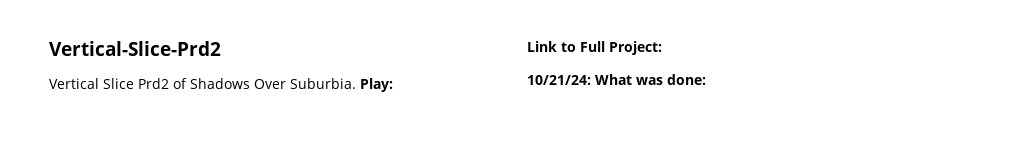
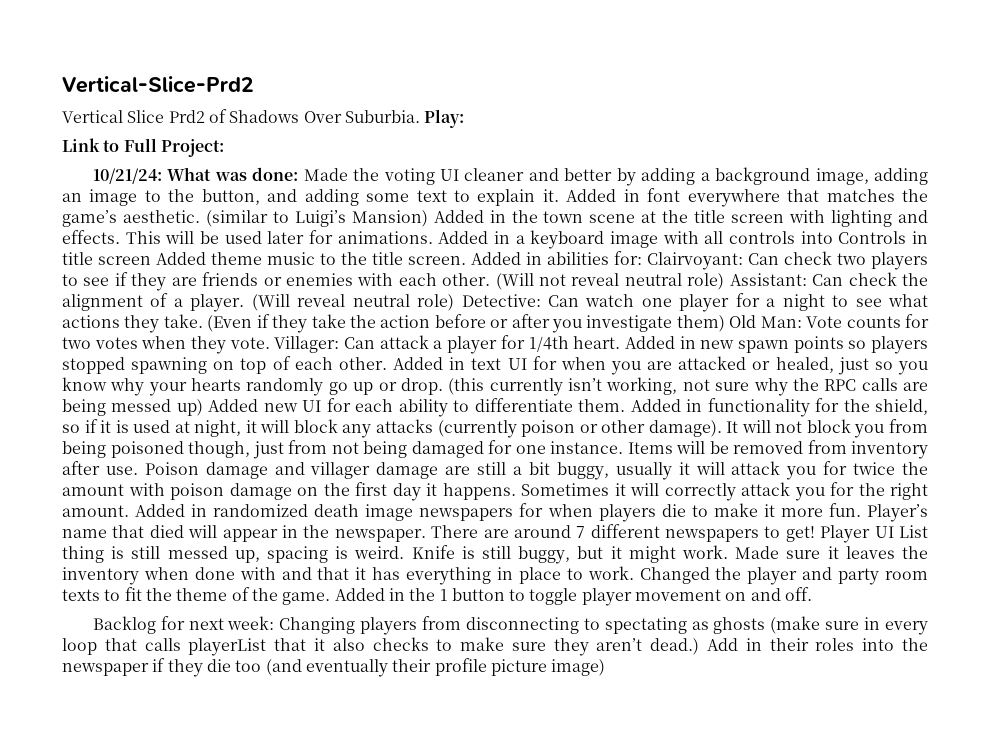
(706, 79) none -> [303,167,928,186] [62,188,929,207] [62,210,929,227] [62,230,928,249] [62,251,928,270] [62,272,929,291] [62,293,929,312] [62,314,930,333] [62,335,929,354] [62,356,928,375] [62,377,928,396] [62,398,929,417] [62,419,928,438] [62,440,928,459] [62,461,929,480] [62,482,928,501] [62,503,928,522] [62,524,929,543] [62,545,929,564] [62,566,929,585] [62,587,813,606] [92,616,928,635] [62,637,928,656] [62,658,606,677] Made the voting UI cleaner and better by adding a background image, adding an image to the button, and adding some text to explain it. Added in font everywhere that matches the game’s aesthetic. (similar to Luigi’s Mansion) Added in the town scene at the title screen with lighting and effects. This will be used later for animations. Added in a keyboard image with all controls into Controls in title screen Added theme music to the title screen. Added in abilities for: Clairvoyant: Can check two players to see if they are friends or enemies with each other. (Will not reveal neutral role) Assistant: Can check the alignment of a player. (Will reveal neutral role) Detective: Can watch one player for a night to see what actions they take. (Even if they take the action before or after you investigate them) Old Man: Vote counts for two votes when they vote. Villager: Can attack a player for 1/4th heart. Added in new spawn points so players stopped spawning on top of each other. Added in text UI for when you are attacked or healed, just so you know why your hearts randomly go up or drop. (this currently isn’t working, not sure why the RPC calls are being messed up) Added new UI for each ability to differentiate them. Added in functionality for the shield, so if it is used at night, it will block any attacks (currently poison or other damage). It will not block you from being poisoned though, just from not being damaged for one instance. Items will be removed from inventory after use. Poison damage and villager damage are still a bit buggy, usually it will attack you for twice the amount with poison damage on the first day it happens. Sometimes it will correctly attack you for the right amount. Added in randomized death image newspapers for when players die to make it more fun. Player’s name that died will appear in the newspaper. There are around 7 different newspapers to get! Player UI List thing is still messed up, spacing is weird. Knife is still buggy, but it might work. Made sure it leaves the inventory when done with and that it has everything in place to work. Changed the player and party room texts to fit the theme of the game. Added in the 1 button to toggle player movement on and off. // Backlog for next week: Changing players from disconnecting to spectating as ghosts (make sure in every loop that calls playerList that it also checks to make sure they aren’t dead.) Add in their roles into the newspaper if they die too (and eventually their profile picture image)

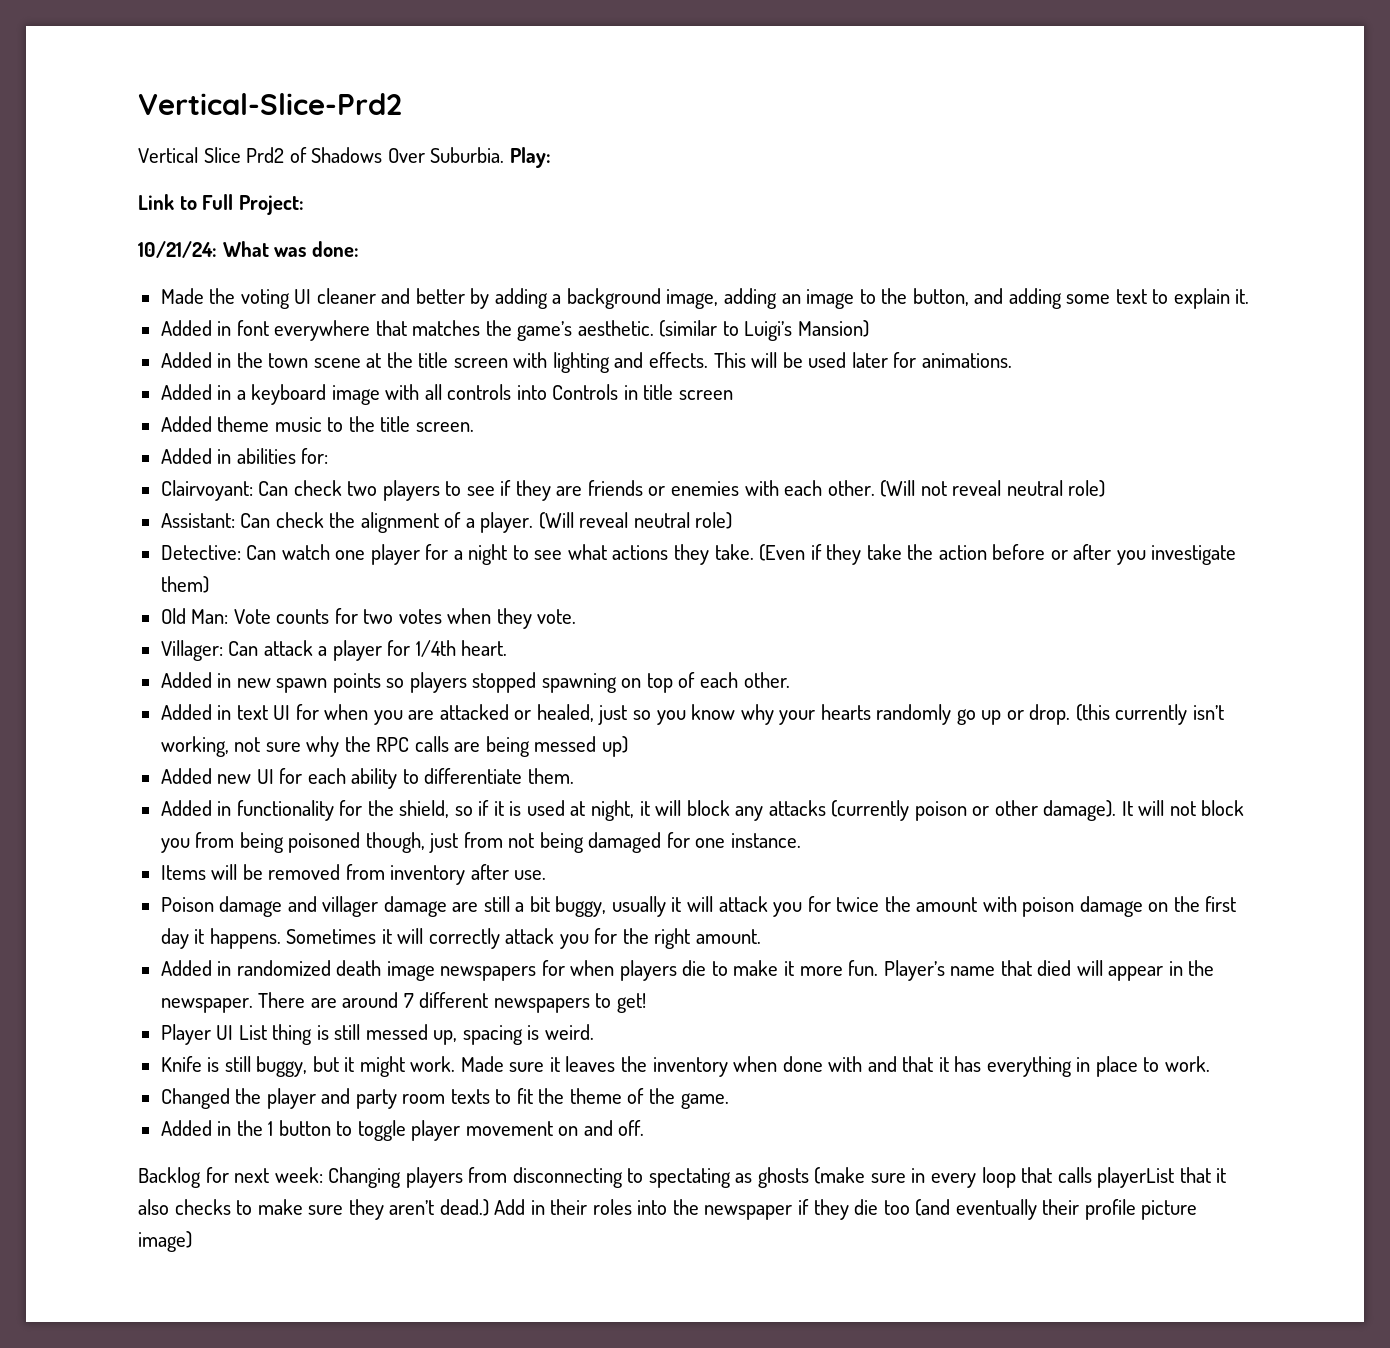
(299, 174) none -> (359, 249) //
(559, 195) none -> (1250, 296) //
(428, 218) none -> (869, 328) //
(433, 237) none -> (1012, 360) //
(151, 260) none -> (733, 395) //
(466, 260) none -> (474, 427) //
(642, 258) none -> (329, 456) //
(725, 281) none -> (1106, 488) //
(455, 302) none -> (733, 520) //
(725, 323) none -> (209, 584) //
(270, 343) none -> (577, 616) //
(621, 342) none -> (508, 648) //
(387, 363) none -> (791, 680) //
(203, 407) none -> (628, 746) //
(626, 405) none -> (574, 776) //
(623, 447) none -> (801, 840) //
(138, 470) none -> (547, 875) //
(129, 511) none -> (761, 936) //
(815, 534) none -> (646, 1003) //
(405, 552) none -> (594, 1032) //
(634, 573) none -> (1210, 1064) //
(331, 598) none -> (729, 1101) //

